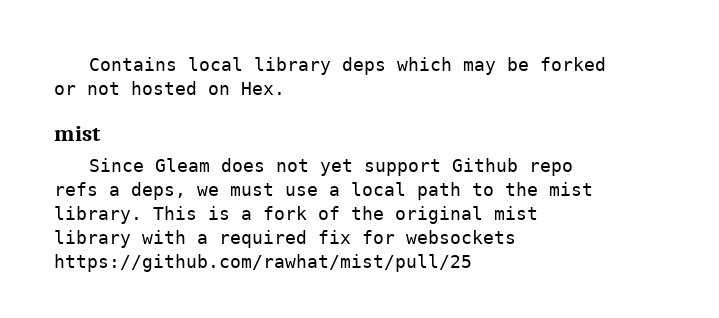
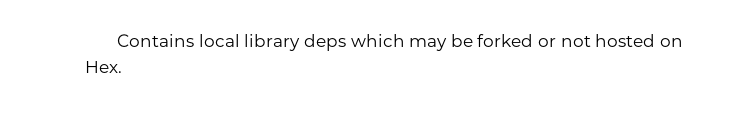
[54,126,101,141] [89,158,574,176] [54,182,593,200] [54,206,538,224] [54,230,516,248] [54,254,472,272] // mist // Since Gleam does not yet support Github repo refs a deps, we must use a local path to the mist library. This is a fork of the original mist library with a required fix for websockets https://github.com/rawhat/mist/pull/25 -> (122, 67) none

